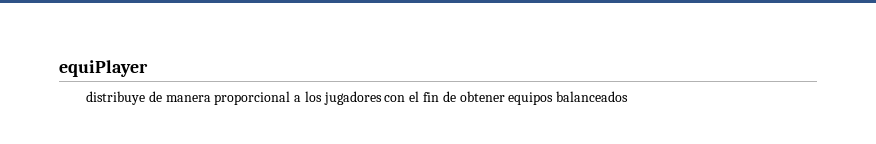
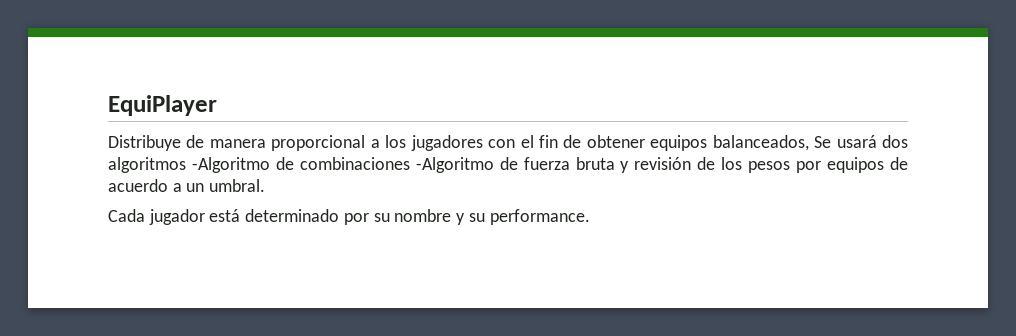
[59,60,148,77] [85,91,145,105] equiPlayer // distribuye -> [108,95,217,116] [108,135,181,151] EquiPlayer // Distribuye
[556,91,629,102] balanceados -> [712,135,908,151] [108,157,908,173] [108,179,266,192] [108,209,590,225] balanceados, Se usará dos algoritmos -Algoritmo de combinaciones -Algoritmo de fuerza bruta y revisión de los pesos por equipos de acuerdo a un umbral. // Cada jugador está determinado por su nombre y su performance.

